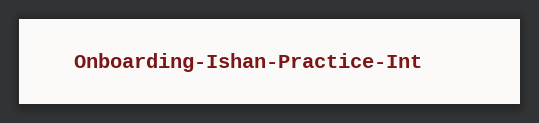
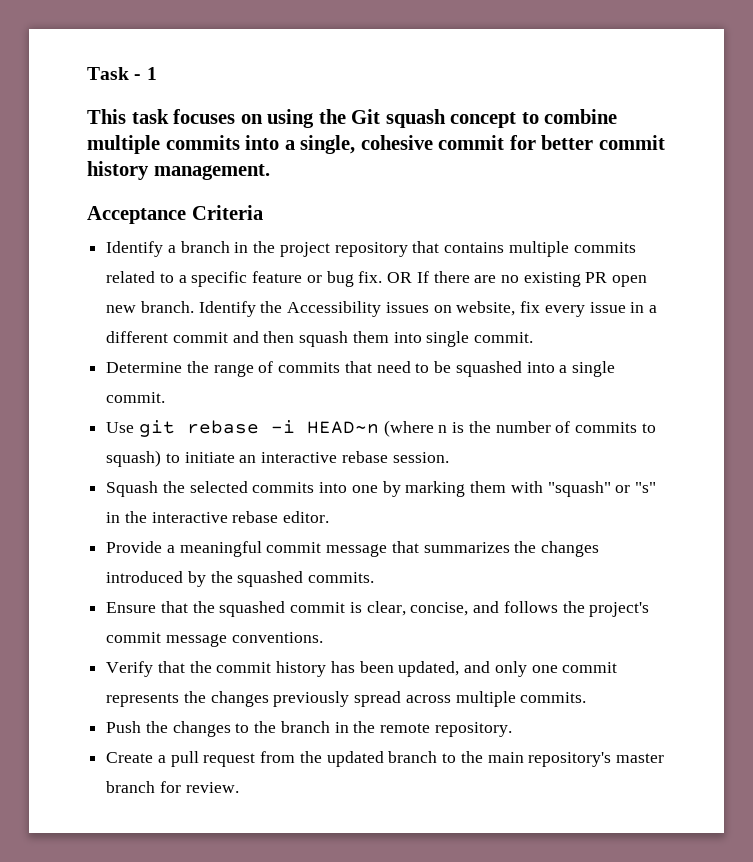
[74,53,422,72] Onboarding-Ishan-Practice-Int -> [87,67,157,80] [87,109,618,128] [87,135,665,154] [87,161,270,180] [87,205,263,224] [106,241,636,257] [106,271,648,287] [106,301,657,317] [106,331,534,347] [106,361,615,377] [106,392,166,403] [106,420,656,437] [106,450,449,467] [106,481,656,497] [106,511,330,523] [106,541,600,557] [106,571,375,587] [106,601,650,617] [106,632,323,647] [106,661,618,677] [106,691,587,707] [106,721,512,737] [106,751,664,767] [106,781,239,793] Task - 1 // This task focuses on using the Git squash concept to combine multiple commits into a single, cohesive commit for better commit history management. // Acceptance Criteria // Identify a branch in the project repository that contains multiple commits related to a specific feature or bug fix. OR If there are no existing PR open new branch. Identify the Accessibility issues on website, fix every issue in a different commit and then squash them into single commit. // Determine the range of commits that need to be squashed into a single commit. // Use git rebase -i HEAD~n (where n is the number of commits to squash) to initiate an interactive rebase session. // Squash the selected commits into one by marking them with "squash" or "s" in the interactive rebase editor. // Provide a meaningful commit message that summarizes the changes introduced by the squashed commits. // Ensure that the squashed commit is clear, concise, and follows the project's commit message conventions. // Verify that the commit history has been updated, and only one commit represents the changes previously spread across multiple commits. // Push the changes to the branch in the remote repository. // Create a pull request from the updated branch to the main repository's master branch for review.

